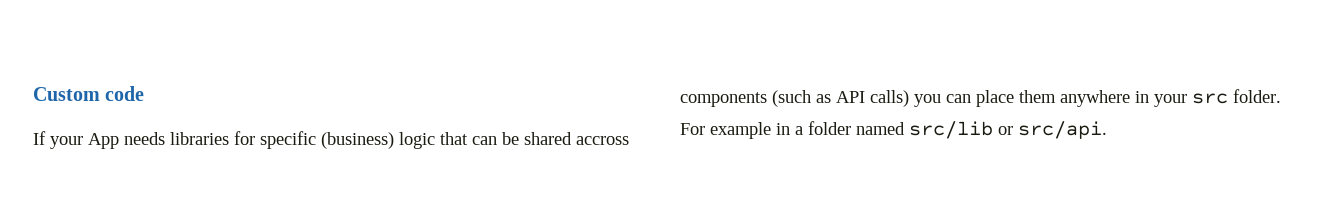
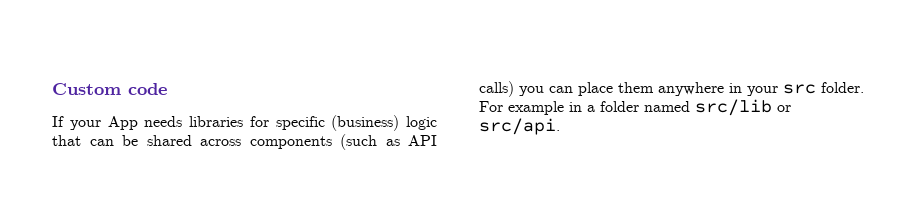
[576,136,629,145] accross -> [200,139,241,146] across

